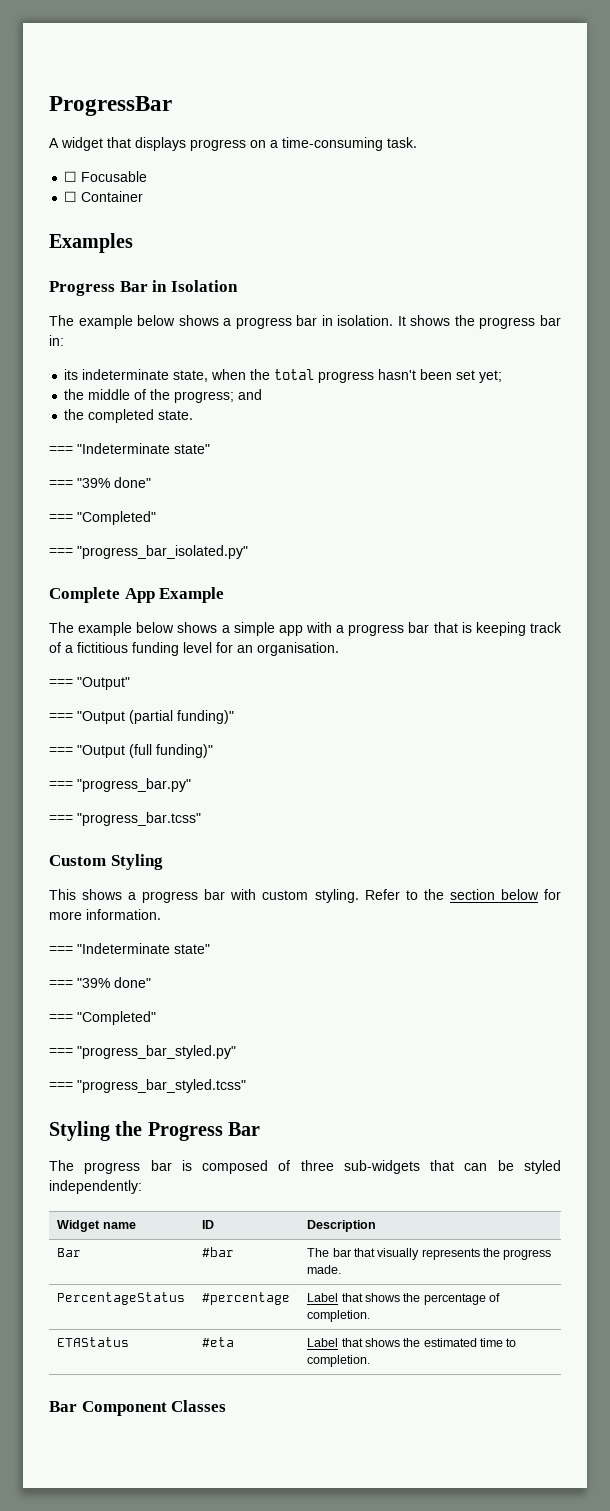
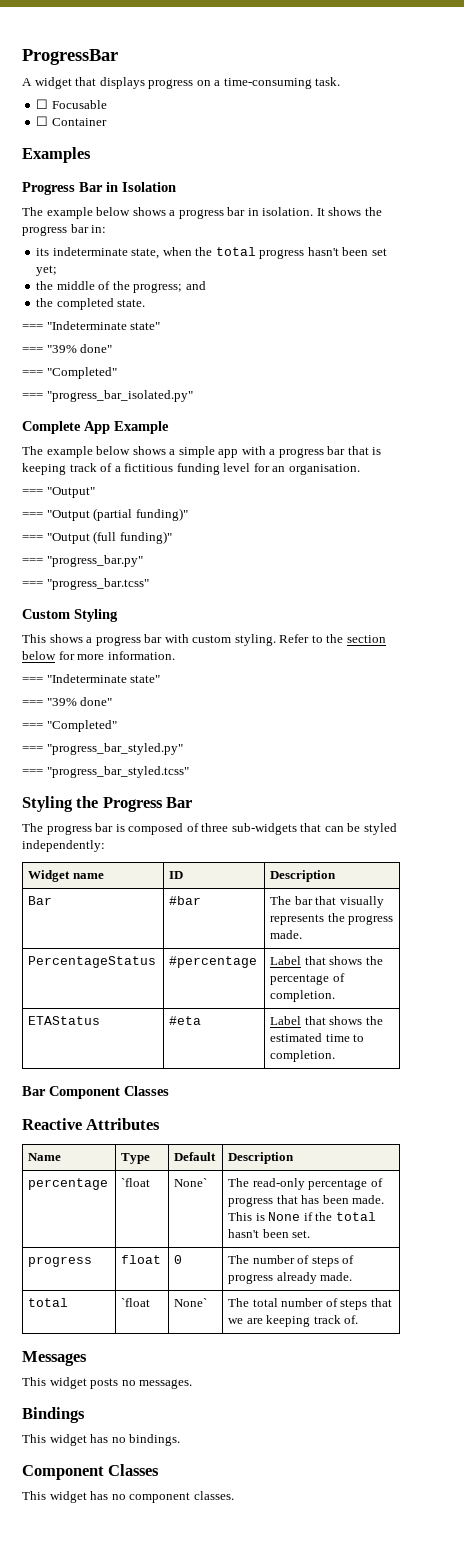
(227, 1406) none -> [22,1118,161,1130] [28,1153,62,1161] [121,1153,151,1164] [174,1152,217,1161] [228,1152,295,1164] [28,1178,109,1190] [121,1178,151,1187] [174,1178,208,1187] [228,1178,383,1190] [228,1195,385,1207] [228,1212,376,1221] [228,1229,311,1238] [28,1256,93,1267] [121,1255,162,1264] [174,1255,183,1264] [228,1255,355,1267] [228,1272,353,1284] [28,1298,69,1307] [121,1298,151,1307] [174,1298,208,1307] [228,1298,392,1310] [228,1315,359,1327] [22,1351,87,1366] [22,1377,193,1389] [22,1407,85,1423] [22,1434,181,1446] [22,1464,160,1480] [22,1491,234,1503] // Reactive Attributes // Name | Type | Default | Description // percentage | `float | None` | The read-only percentage of progress that has been made. This is None if the total hasn't been set. // progress | float | 0 | The number of steps of progress already made. // total | `float | None` | The total number of steps that we are keeping track of. // Messages // This widget posts no messages. // Bindings // This widget has no bindings. // Component Classes // This widget has no component classes.

